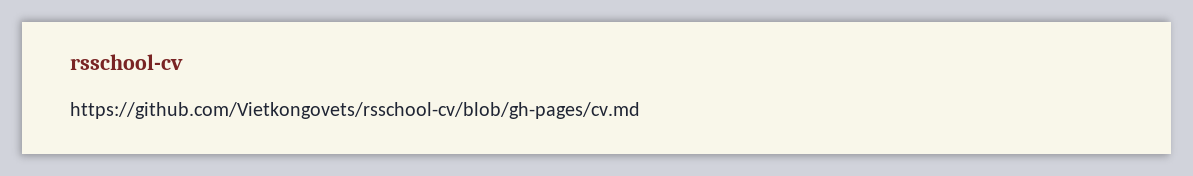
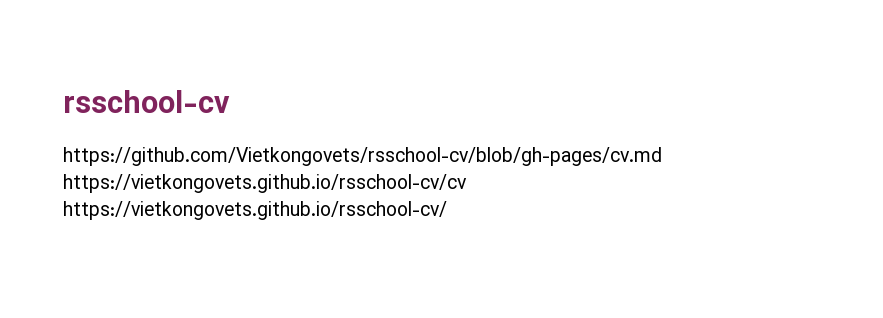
(640, 110) none -> [63,174,467,193] [63,201,447,220] https://vietkongovets.github.io/rsschool-cv/cv https://vietkongovets.github.io/rsschool-cv/

